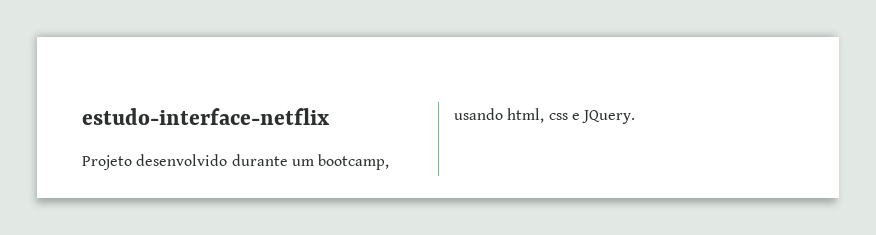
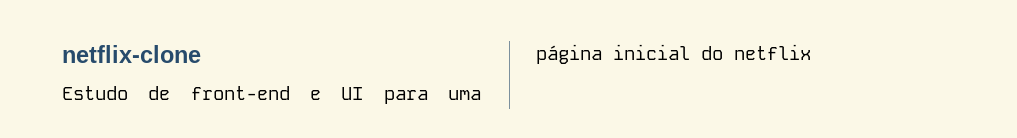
[82,108,329,125] [82,154,390,170] [454,108,636,124] estudo-interface-netflix // Projeto desenvolvido durante um bootcamp, usando html, css e JQuery. -> [62,45,201,63] [62,86,481,104] [536,44,811,64] netflix-clone // Estudo de front-end e UI para uma página inicial do netflix

